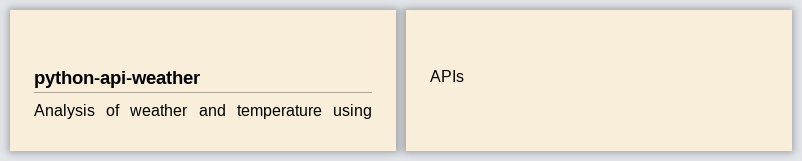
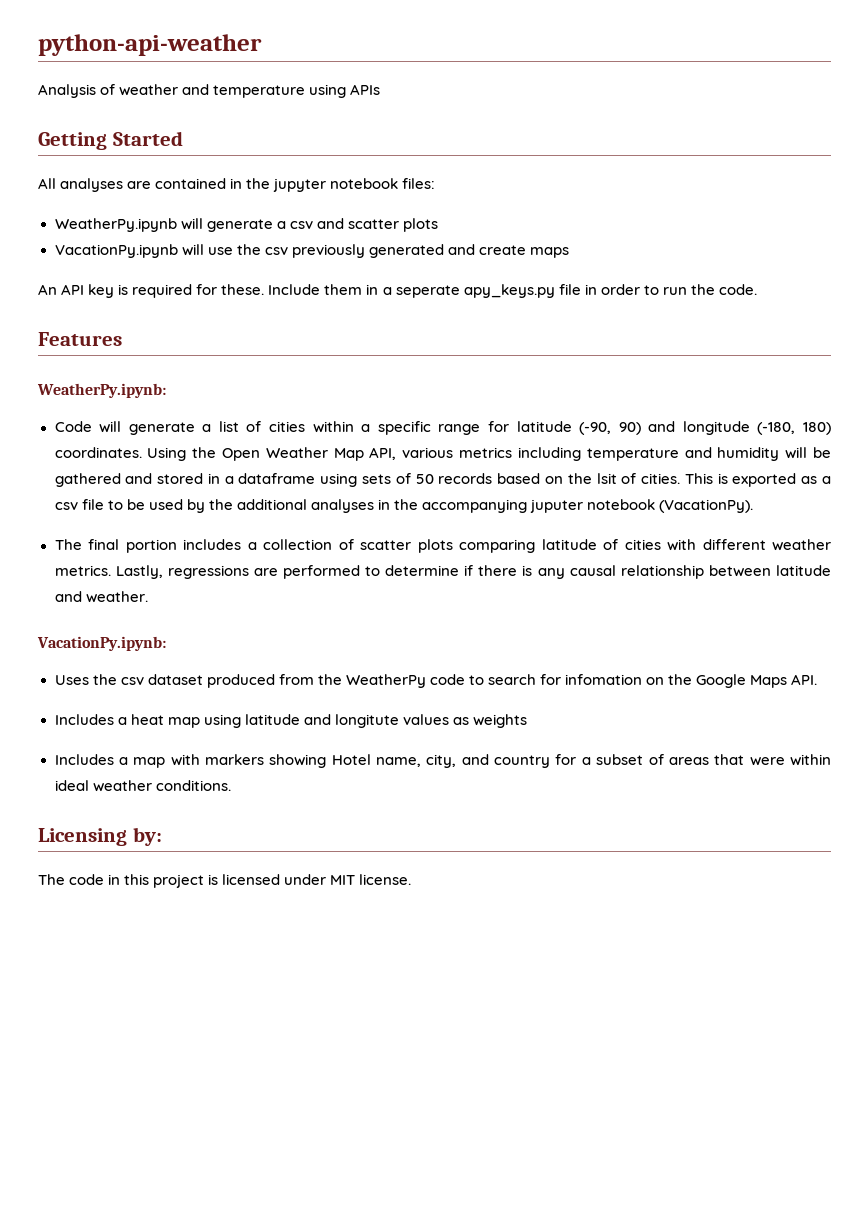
(464, 76) none -> [38,131,183,150] [38,178,436,192] [54,218,438,232] [54,244,569,258] [38,284,757,298] [38,332,122,346] [37,383,166,398] [54,421,832,435] [54,447,831,461] [54,473,832,487] [54,499,754,513] [54,539,831,553] [54,565,832,579] [54,591,148,603] [37,636,166,651] [54,674,818,688] [54,714,527,728] [54,754,831,768] [54,780,231,792] [38,827,162,846] [38,874,412,888] // Getting Started // All analyses are contained in the jupyter notebook files: // WeatherPy.ipynb will generate a csv and scatter plots // VacationPy.ipynb will use the csv previously generated and create maps // An API key is required for these. Include them in a seperate apy_keys.py file in order to run the code. // Features // WeatherPy.ipynb: // Code will generate a list of cities within a specific range for latitude (-90, 90) and longitude (-180, 180) coordinates. Using the Open Weather Map API, various metrics including temperature and humidity will be gathered and stored in a dataframe using sets of 50 records based on the lsit of cities. This is exported as a csv file to be used by the additional analyses in the accompanying juputer notebook (VacationPy). // The final portion includes a collection of scatter plots comparing latitude of cities with different weather metrics. Lastly, regressions are performed to determine if there is any causal relationship between latitude and weather. // VacationPy.ipynb: // Uses the csv dataset produced from the WeatherPy code to search for infomation on the Google Maps API. // Includes a heat map using latitude and longitute values as weights // Includes a map with markers showing Hotel name, city, and country for a subset of areas that were within ideal weather conditions. // Licensing by: // The code in this project is licensed under MIT license.

